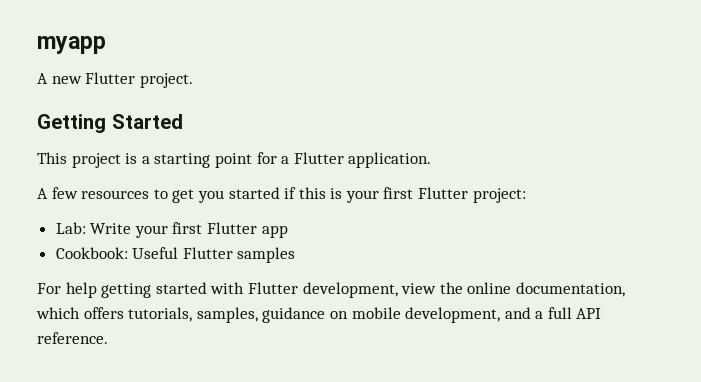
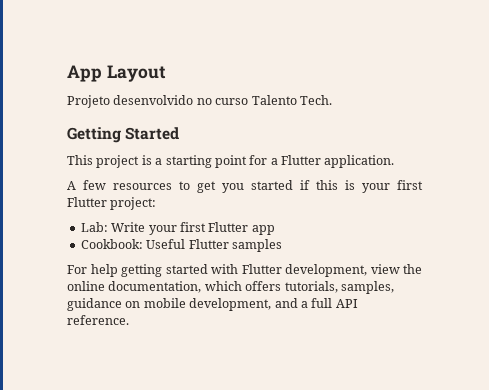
[37,36,106,54] [37,72,193,88] myapp // A new Flutter project. -> [67,65,166,82] [67,95,332,108] App Layout // Projeto desenvolvido no curso Talento Tech.

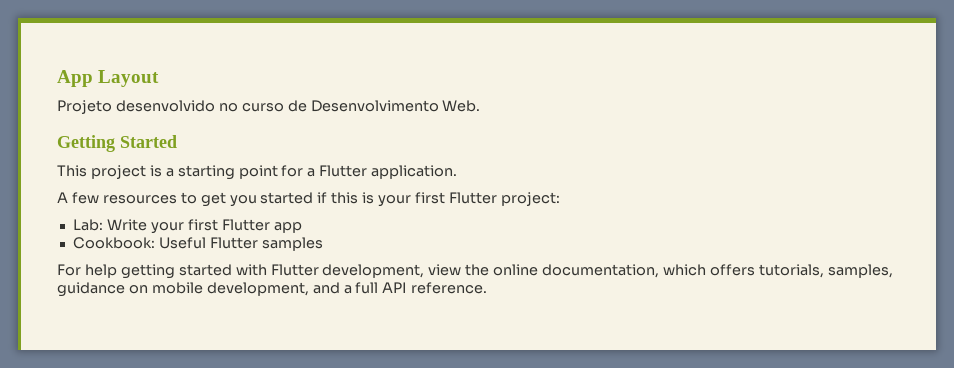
[251,95,332,105] Talento Tech. -> [287,100,481,112] de Desenvolvimento Web.

